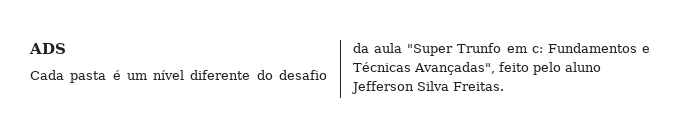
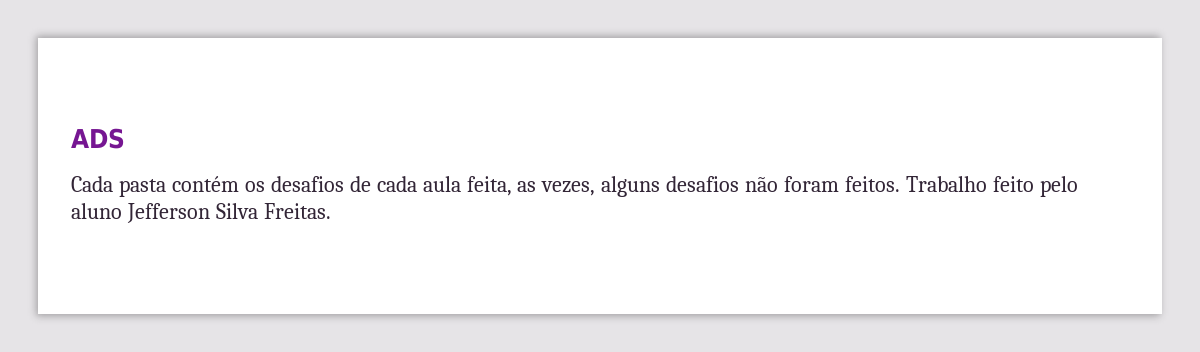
[112,70,327,80] [353,43,650,56] [353,62,495,75] é um nível diferente do desafio da aula "Super Trunfo em c: Fundamentos e Técnicas Avançadas", -> [171,176,988,197] contém os desafios de cada aula feita, as vezes, alguns desafios não foram feitos. Trabalho

